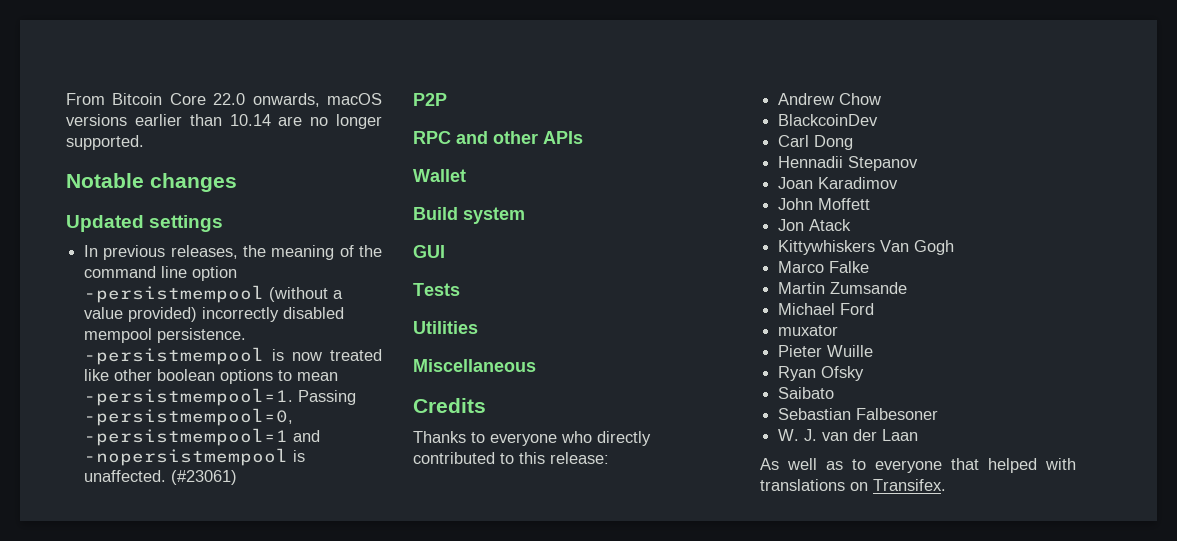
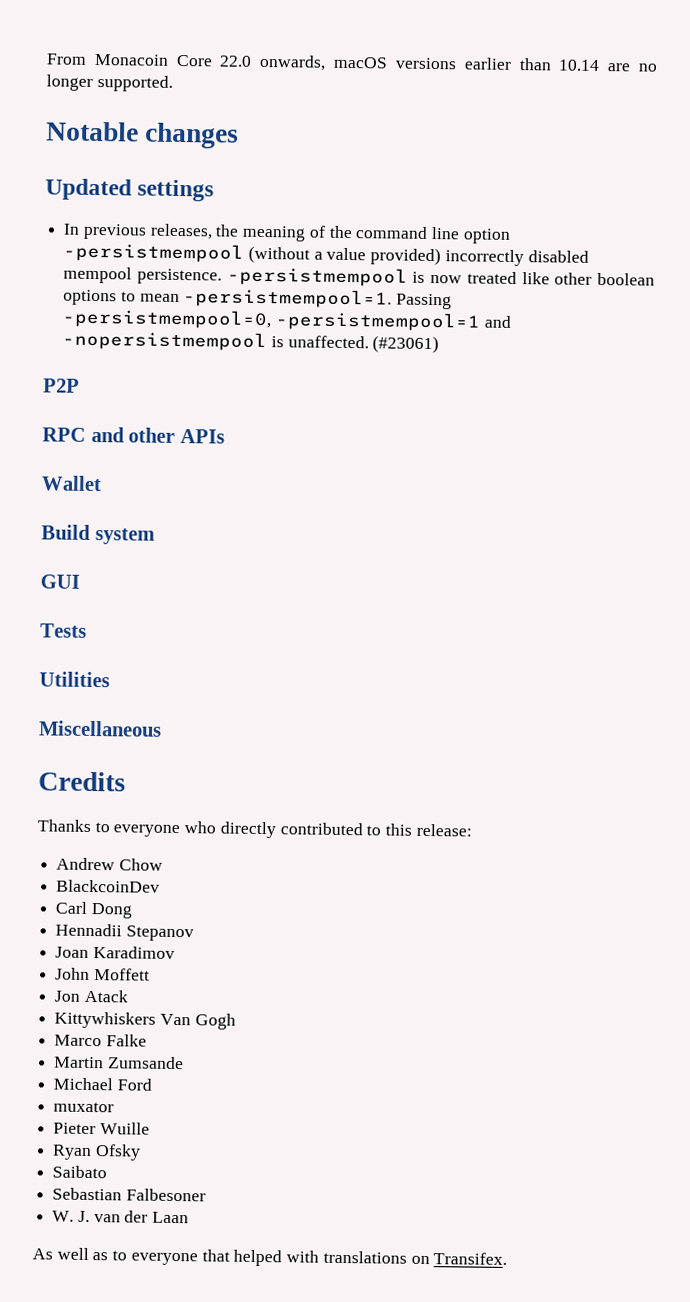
[112,93,163,105] Bitcoin -> [93,53,169,66] Monacoin

